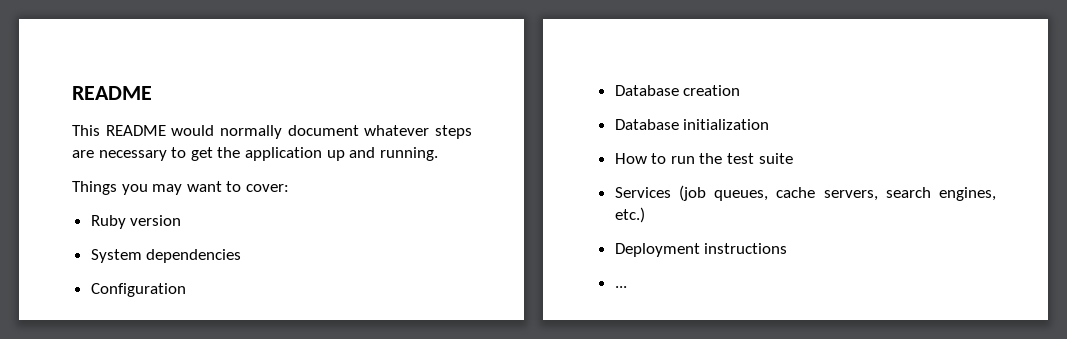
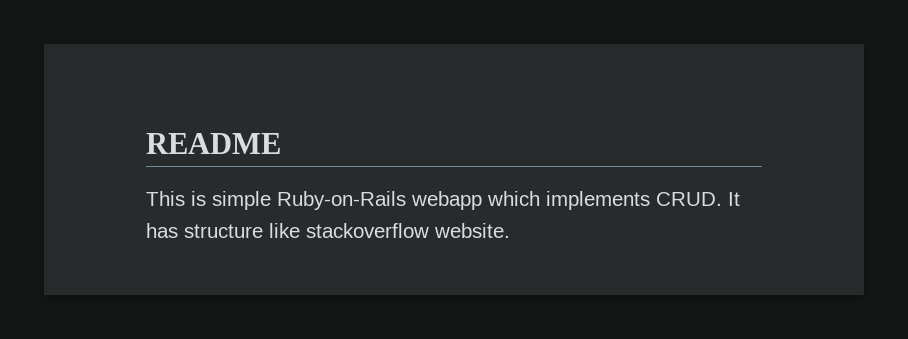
[105,125,472,139] [72,147,438,161] [72,181,289,195] [90,215,182,229] [90,249,242,263] [90,283,186,297] [614,85,741,96] [614,119,770,130] [614,153,793,164] [614,185,996,201] [614,207,645,223] [614,243,788,257] [614,286,627,288] README would normally document whatever steps are necessary to get the application up and running. // Things you may want to cover: // Ruby version // System dependencies // Configuration // Database creation // Database initialization // How to run the test suite // Services (job queues, cache servers, search engines, etc.) // Deployment instructions // ... -> [191,191,740,210] [146,223,510,238] is simple Ruby-on-Rails webapp which implements CRUD. It has structure like stackoverflow website.

